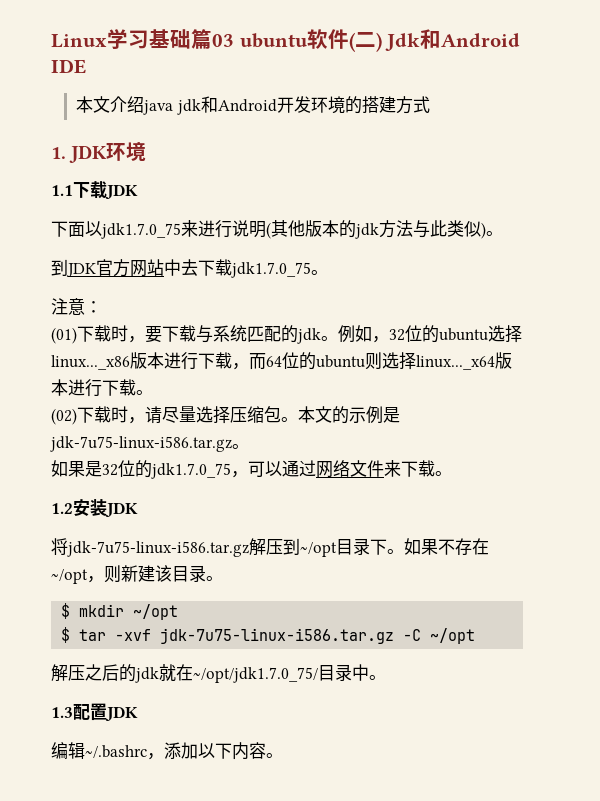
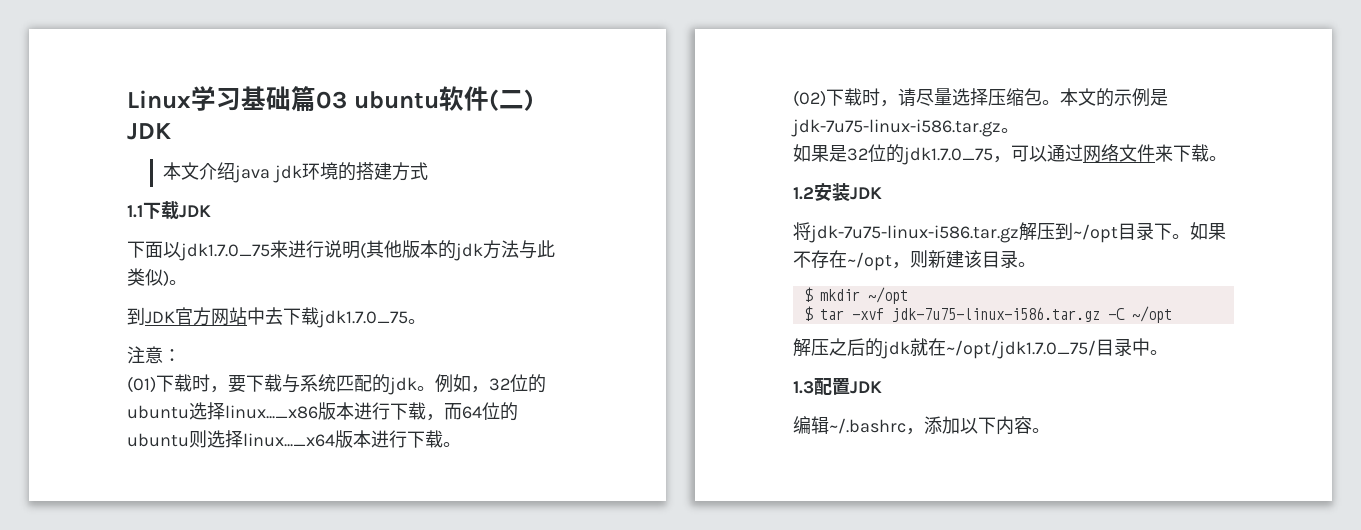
[385,29,521,51] [51,59,86,74] Jdk和Android IDE -> [127,123,171,140] JDK
[200,96,311,113] 和Android开发 -> (302, 174) none
[51,142,147,163] // 1. JDK环境 -> (428, 171) none

